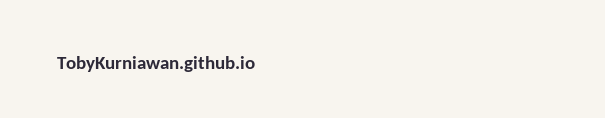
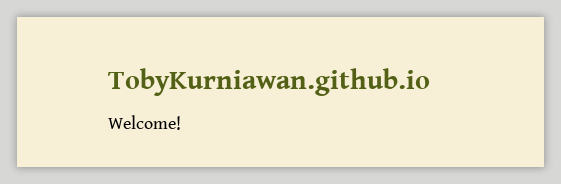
(255, 64) none -> [108,115,181,130] // Welcome!

